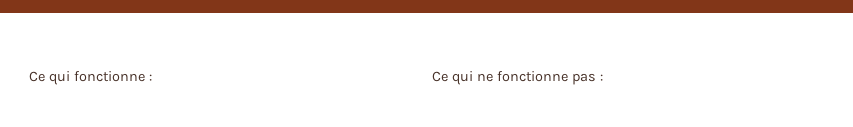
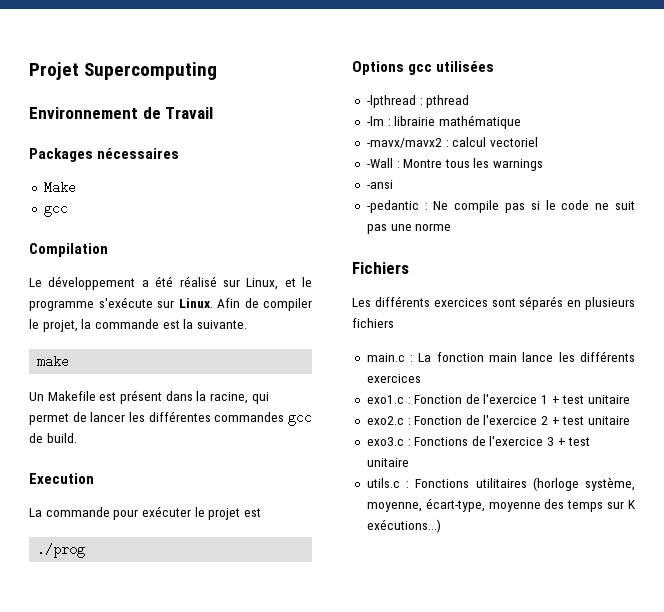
[29,71,152,85] [432,71,603,85] Ce qui fonctionne : // Ce qui ne fonctionne pas : -> [29,62,218,80] [29,107,214,119] [29,148,180,162] [43,181,76,194] [43,202,68,217] [29,243,108,257] [29,276,312,290] [29,297,312,311] [29,319,247,332] [37,355,70,368] [29,390,269,404] [29,411,312,426] [29,433,77,443] [29,473,94,484] [29,506,261,520] [37,543,86,558] [352,61,495,75] [366,95,470,108] [366,115,521,129] [366,137,538,148] [366,158,544,171] [366,180,393,189] [366,200,635,213] [366,223,452,234] [352,262,409,274] [352,296,635,310] [352,318,394,328] [366,351,635,362] [366,374,421,383] [366,394,631,404] [366,415,631,425] [366,436,591,446] [366,458,409,467] [366,477,635,491] [366,498,636,512] [366,519,441,533] Projet Supercomputing // Environnement de Travail // Packages nécessaires // Make // gcc // Compilation // Le développement a été réalisé sur Linux, et le programme s'exécute sur Linux. Afin de compiler le projet, la commande est la suivante. // make // Un Makefile est présent dans la racine, qui permet de lancer les différentes commandes gcc de build. // Execution // La commande pour exécuter le projet est // ./prog // Options gcc utilisées // -lpthread : pthread // -lm : librairie mathématique // -mavx/mavx2 : calcul vectoriel // -Wall : Montre tous les warnings // -ansi // -pedantic : Ne compile pas si le code ne suit pas une norme // Fichiers // Les différents exercices sont séparés en plusieurs fichiers // main.c : La fonction main lance les différents exercices // exo1.c : Fonction de l'exercice 1 + test unitaire // exo2.c : Fonction de l'exercice 2 + test unitaire // exo3.c : Fonctions de l'exercice 3 + test unitaire // utils.c : Fonctions utilitaires (horloge système, moyenne, écart-type, moyenne des temps sur K exécutions...)

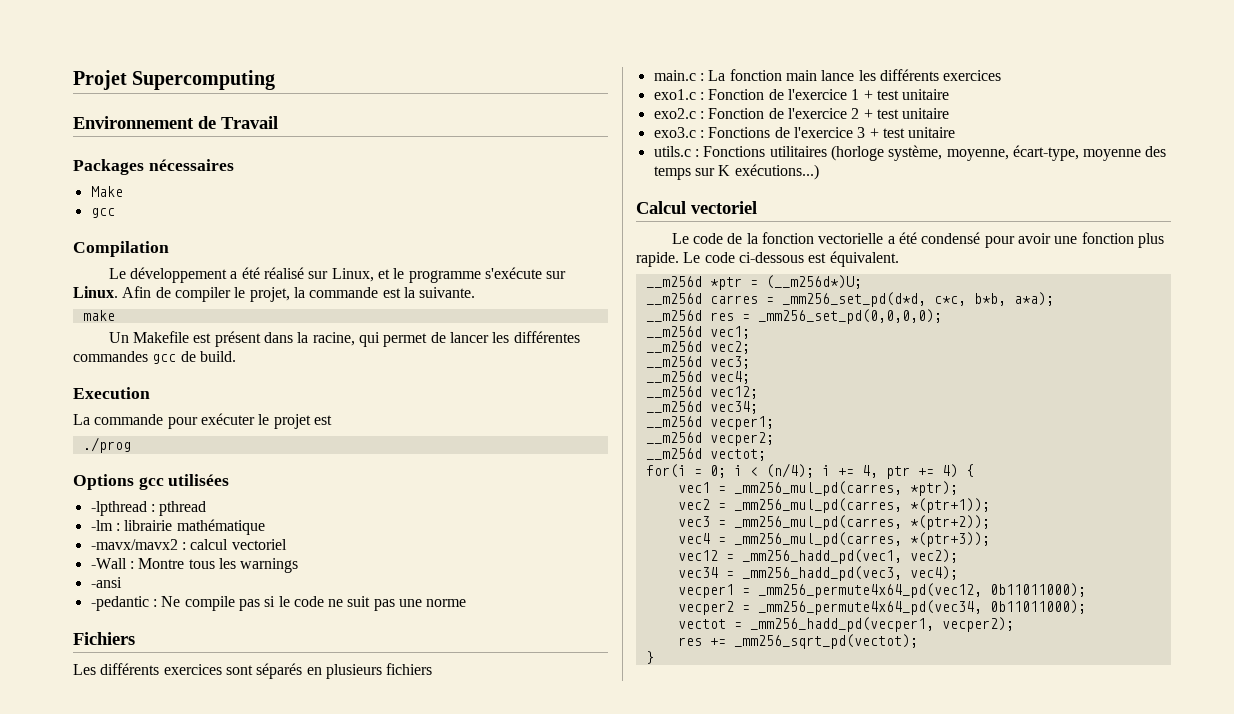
(441, 526) none -> [636,201,757,214] [671,232,1164,248] [636,251,899,267] [645,275,862,290] [645,292,1054,307] [645,309,942,324] [645,326,750,339] [645,341,750,354] [645,356,750,369] [645,371,750,384] [645,386,758,399] [645,401,758,414] [645,416,774,430] [645,432,774,446] [645,448,766,461] [645,463,974,479] [677,481,958,496] [677,498,990,513] [677,515,990,530] [677,532,990,547] [677,549,958,564] [677,566,958,581] [677,583,1086,598] [677,600,1086,615] [677,617,1014,632] [677,634,918,649] [645,651,654,664] // Calcul vectoriel // Le code de la fonction vectorielle a été condensé pour avoir une fonction plus rapide. Le code ci-dessous est équivalent. // __m256d *ptr = (__m256d*)U; // __m256d carres = _mm256_set_pd(d*d, c*c, b*b, a*a); // __m256d res = _mm256_set_pd(0,0,0,0); // __m256d vec1; // __m256d vec2; // __m256d vec3; // __m256d vec4; // __m256d vec12; // __m256d vec34; // __m256d vecper1; // __m256d vecper2; // __m256d vectot; // for(i = 0; i < (n/4); i += 4, ptr += 4) { // vec1 = _mm256_mul_pd(carres, *ptr); // vec2 = _mm256_mul_pd(carres, *(ptr+1)); // vec3 = _mm256_mul_pd(carres, *(ptr+2)); // vec4 = _mm256_mul_pd(carres, *(ptr+3)); // vec12 = _mm256_hadd_pd(vec1, vec2); // vec34 = _mm256_hadd_pd(vec3, vec4); // vecper1 = _mm256_permute4x64_pd(vec12, 0b11011000); // vecper2 = _mm256_permute4x64_pd(vec34, 0b11011000); // vectot = _mm256_hadd_pd(vecper1, vecper2); // res += _mm256_sqrt_pd(vectot); // }

